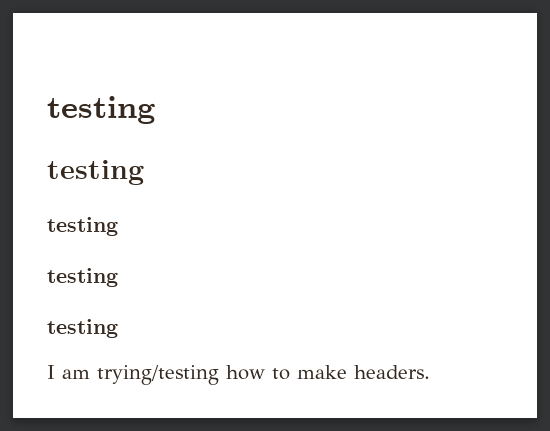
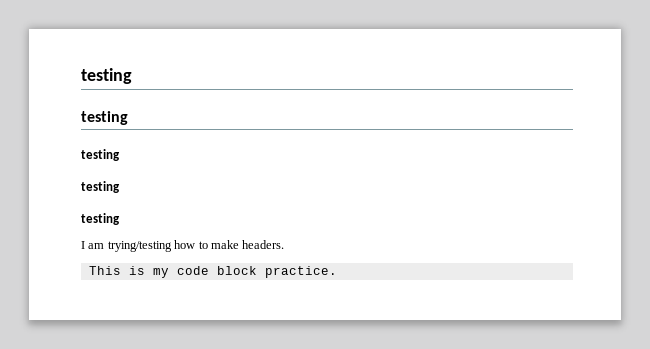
(430, 372) none -> [88,266,337,278] // This is my code block practice.

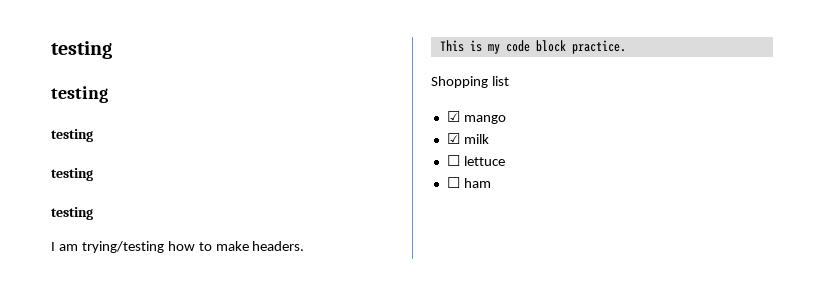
(337, 272) none -> [431,76,509,88] [446,111,506,124] [446,133,489,144] [446,155,505,166] [446,177,491,188] // Shopping list // ☑ mango // ☑ milk // ☐ lettuce // ☐ ham

